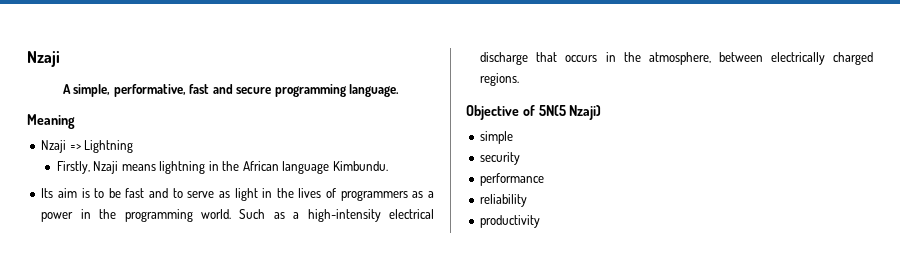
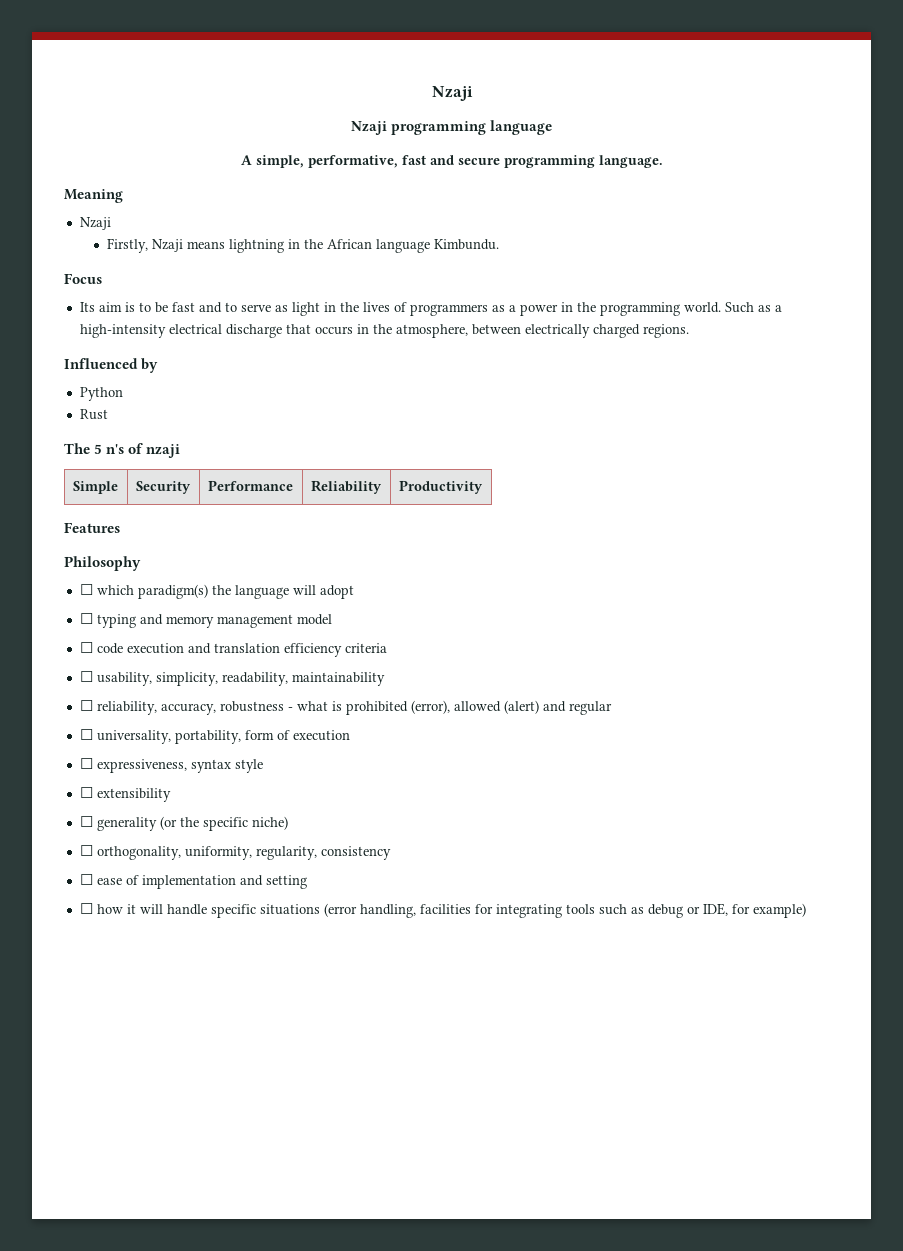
[27,51,60,67] Nzaji -> [431,86,473,101] [350,120,553,135] Nzaji // Nzaji programming language
[69,140,134,153] => Lightning -> (111, 223) none
(388, 166) none -> [64,273,102,284] // Focus
[466,105,602,120] [480,131,514,144] [480,152,521,165] [480,173,545,186] [480,194,528,207] [480,215,541,228] Objective of 5N(5 Nzaji) // simple // security // performance // reliability // productivity -> [64,358,159,373] [79,387,123,401] [79,409,108,420] [64,443,181,458] [72,481,118,494] [135,481,191,494] [207,480,293,491] [310,480,382,494] [398,480,483,494] [64,522,120,533] [64,556,141,571] [79,584,354,599] [79,613,332,628] [79,642,387,657] [79,671,385,686] [79,700,612,715] [79,729,350,744] [79,758,263,773] [79,787,171,802] [79,816,288,831] [79,845,391,860] [79,874,307,889] [79,903,806,918] Influenced by // Python // Rust // The 5 n's of nzaji // Simple | Security | Performance | Reliability | Productivity // Features // Philosophy // ☐ which paradigm(s) the language will adopt // ☐ typing and memory management model // ☐ code execution and translation efficiency criteria // ☐ usability, simplicity, readability, maintainability // ☐ reliability, accuracy, robustness - what is prohibited (error), allowed (alert) and regular // ☐ universality, portability, form of execution // ☐ expressiveness, syntax style // ☐ extensibility // ☐ generality (or the specific niche) // ☐ orthogonality, uniformity, regularity, consistency // ☐ ease of implementation and setting // ☐ how it will handle specific situations (error handling, facilities for integrating tools such as debug or IDE, for example)

